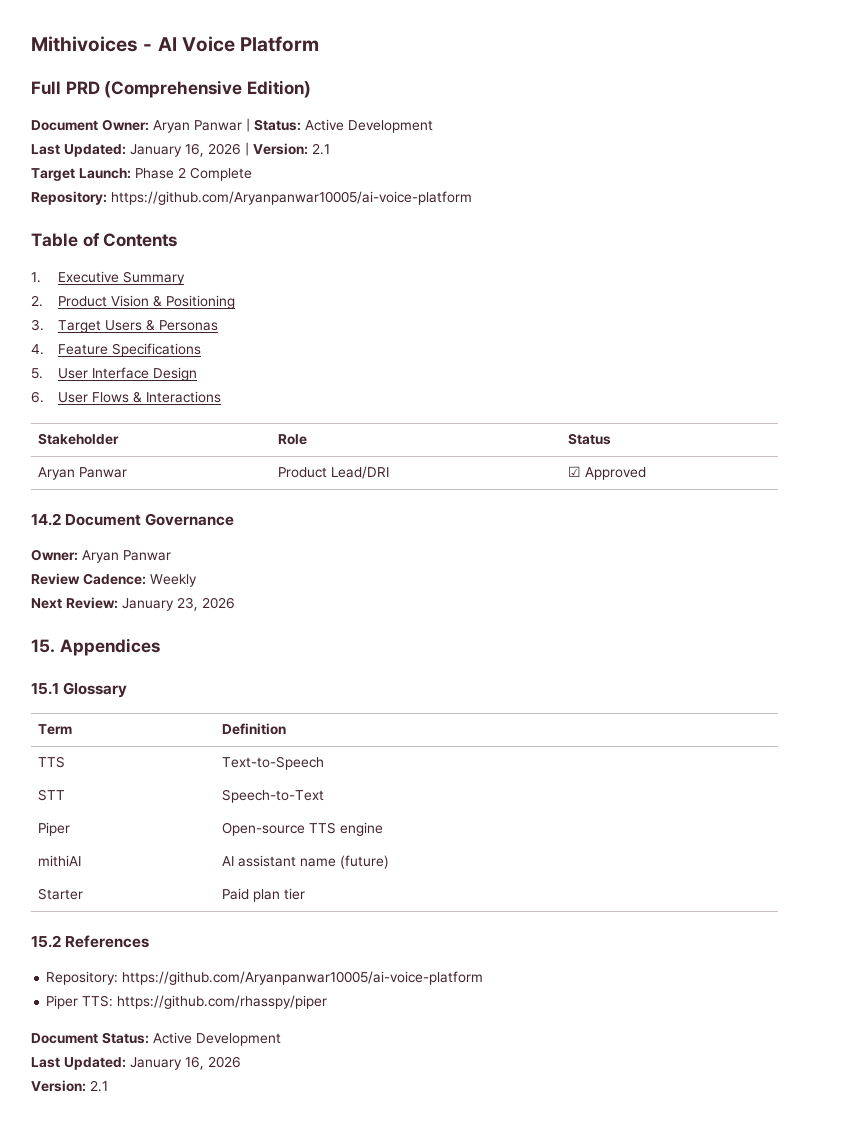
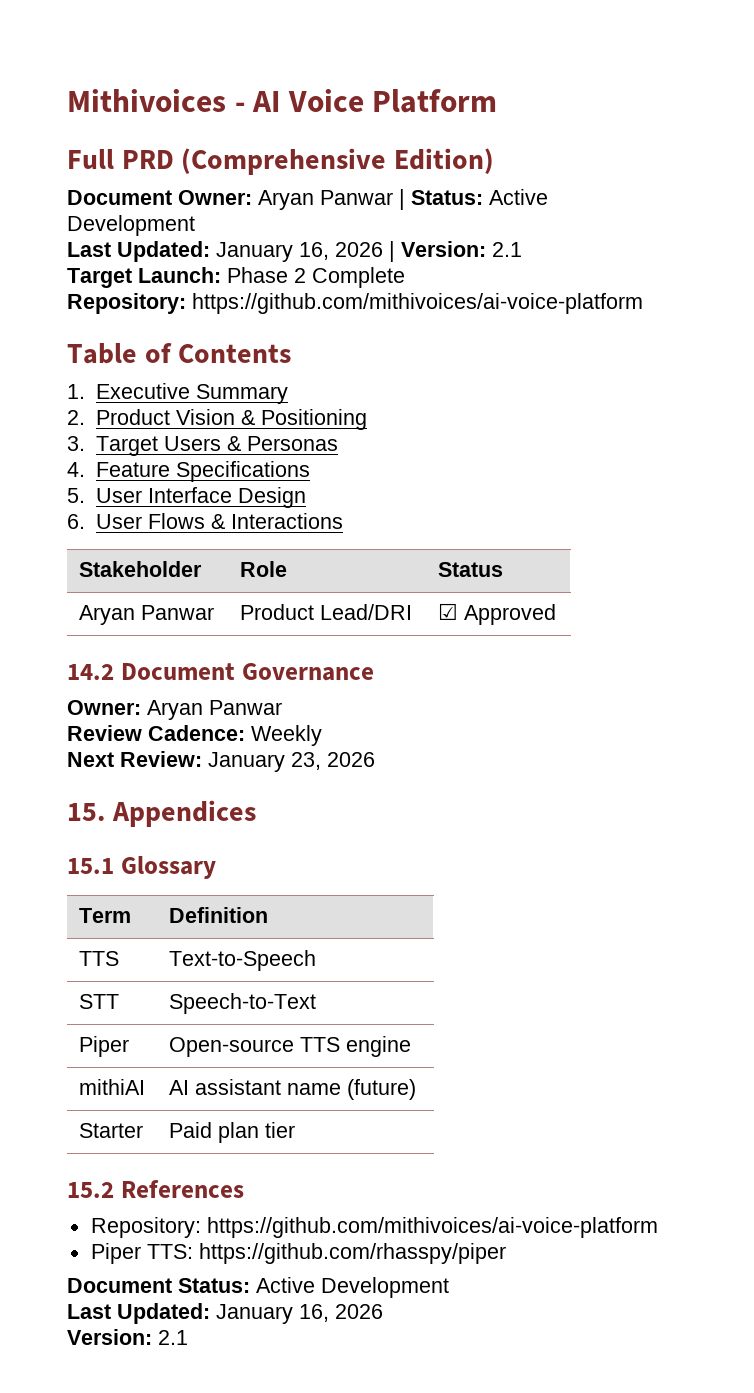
[111,191,472,205] https://github.com/Aryanpanwar10005/ai-voice-platform -> [192,293,643,314] https://github.com/mithivoices/ai-voice-platform
[122,971,484,985] https://github.com/Aryanpanwar10005/ai-voice-platform -> [206,1217,658,1238] https://github.com/mithivoices/ai-voice-platform

